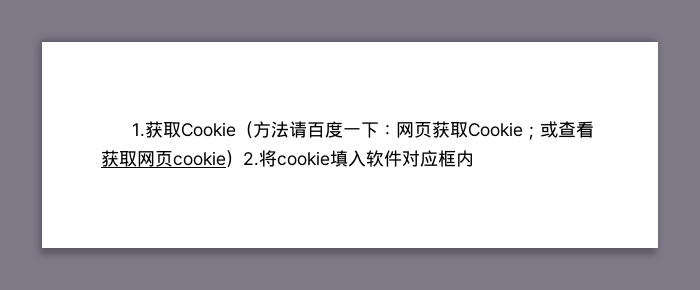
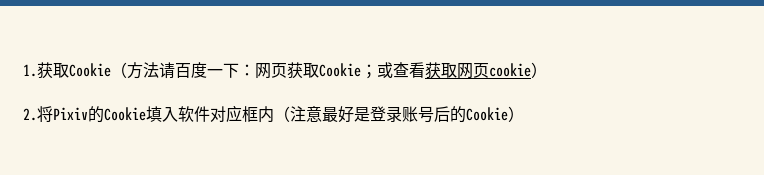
[243,150,474,167] 2.将cookie填入软件对应框内 -> [23,105,524,123] // 2.将Pixiv的Cookie填入软件对应框内（注意最好是登录账号后的Cookie）

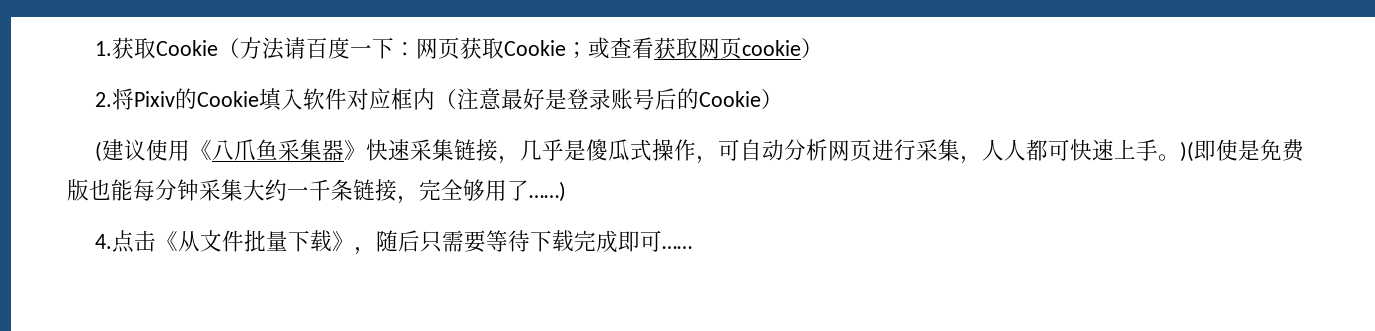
(524, 114) none -> [95,139,1306,164] [67,179,566,204] [95,230,693,255] // (建议使用《八爪鱼采集器》快速采集链接，几乎是傻瓜式操作，可自动分析网页进行采集，人人都可快速上手。)(即使是免费版也能每分钟采集大约一千条链接，完全够用了……) // 4.点击《从文件批量下载》，随后只需要等待下载完成即可……

